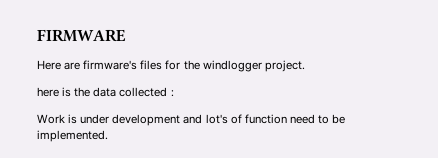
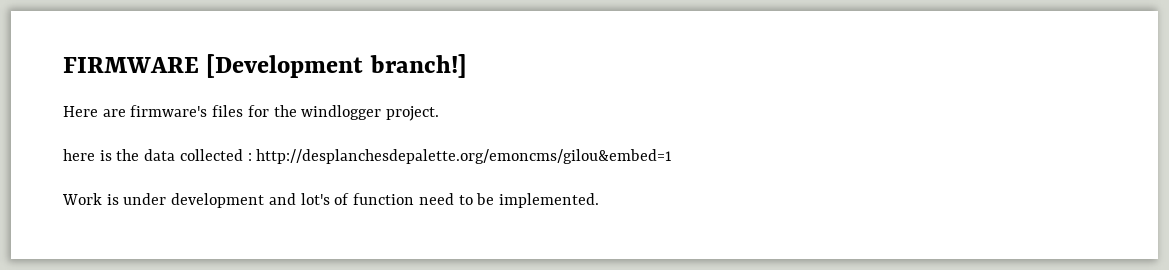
(126, 35) none -> [206,54,467,78] [Development branch!]
(174, 93) none -> [256,149,673,164] http://desplanchesdepalette.org/emoncms/gilou&embed=1

